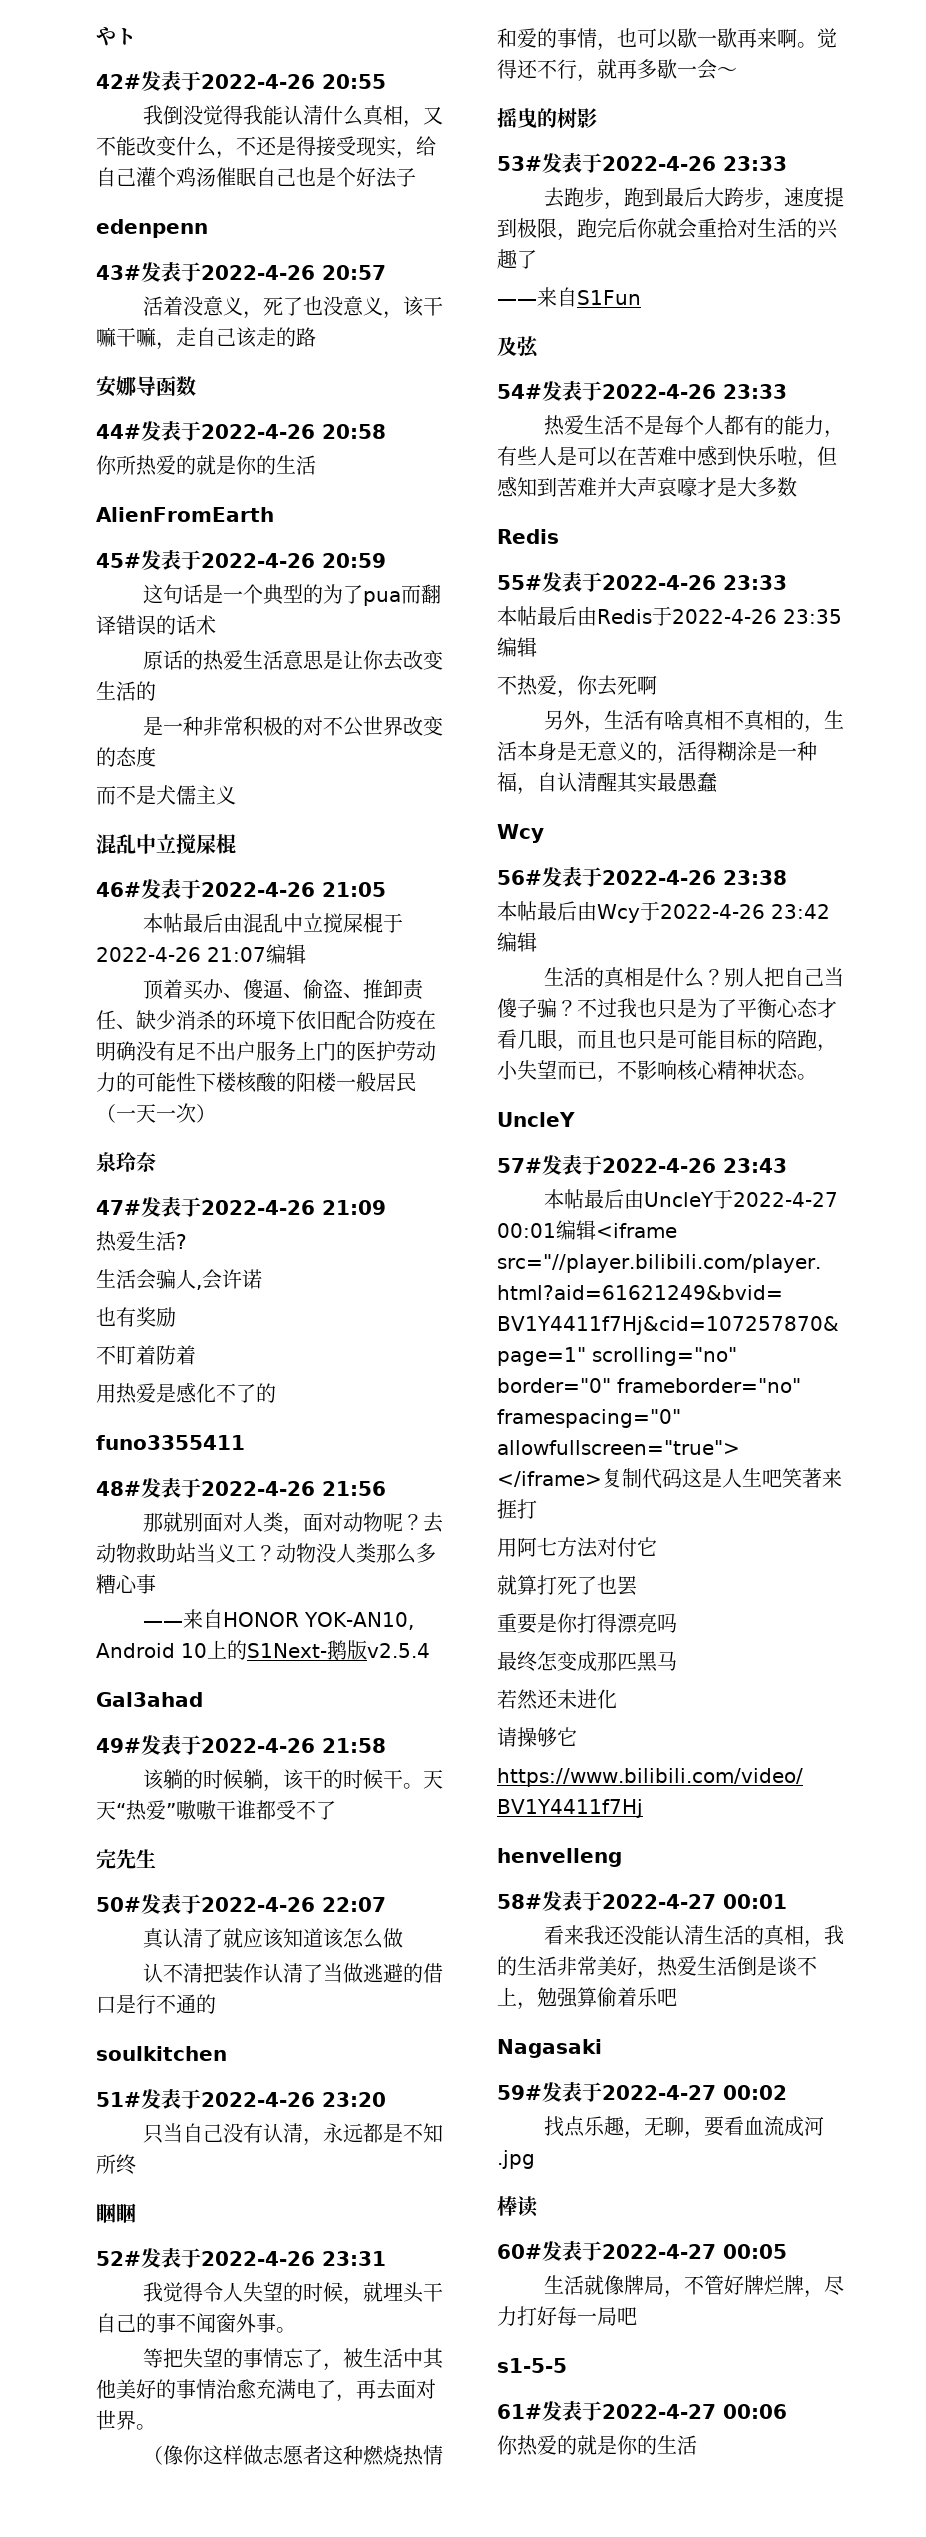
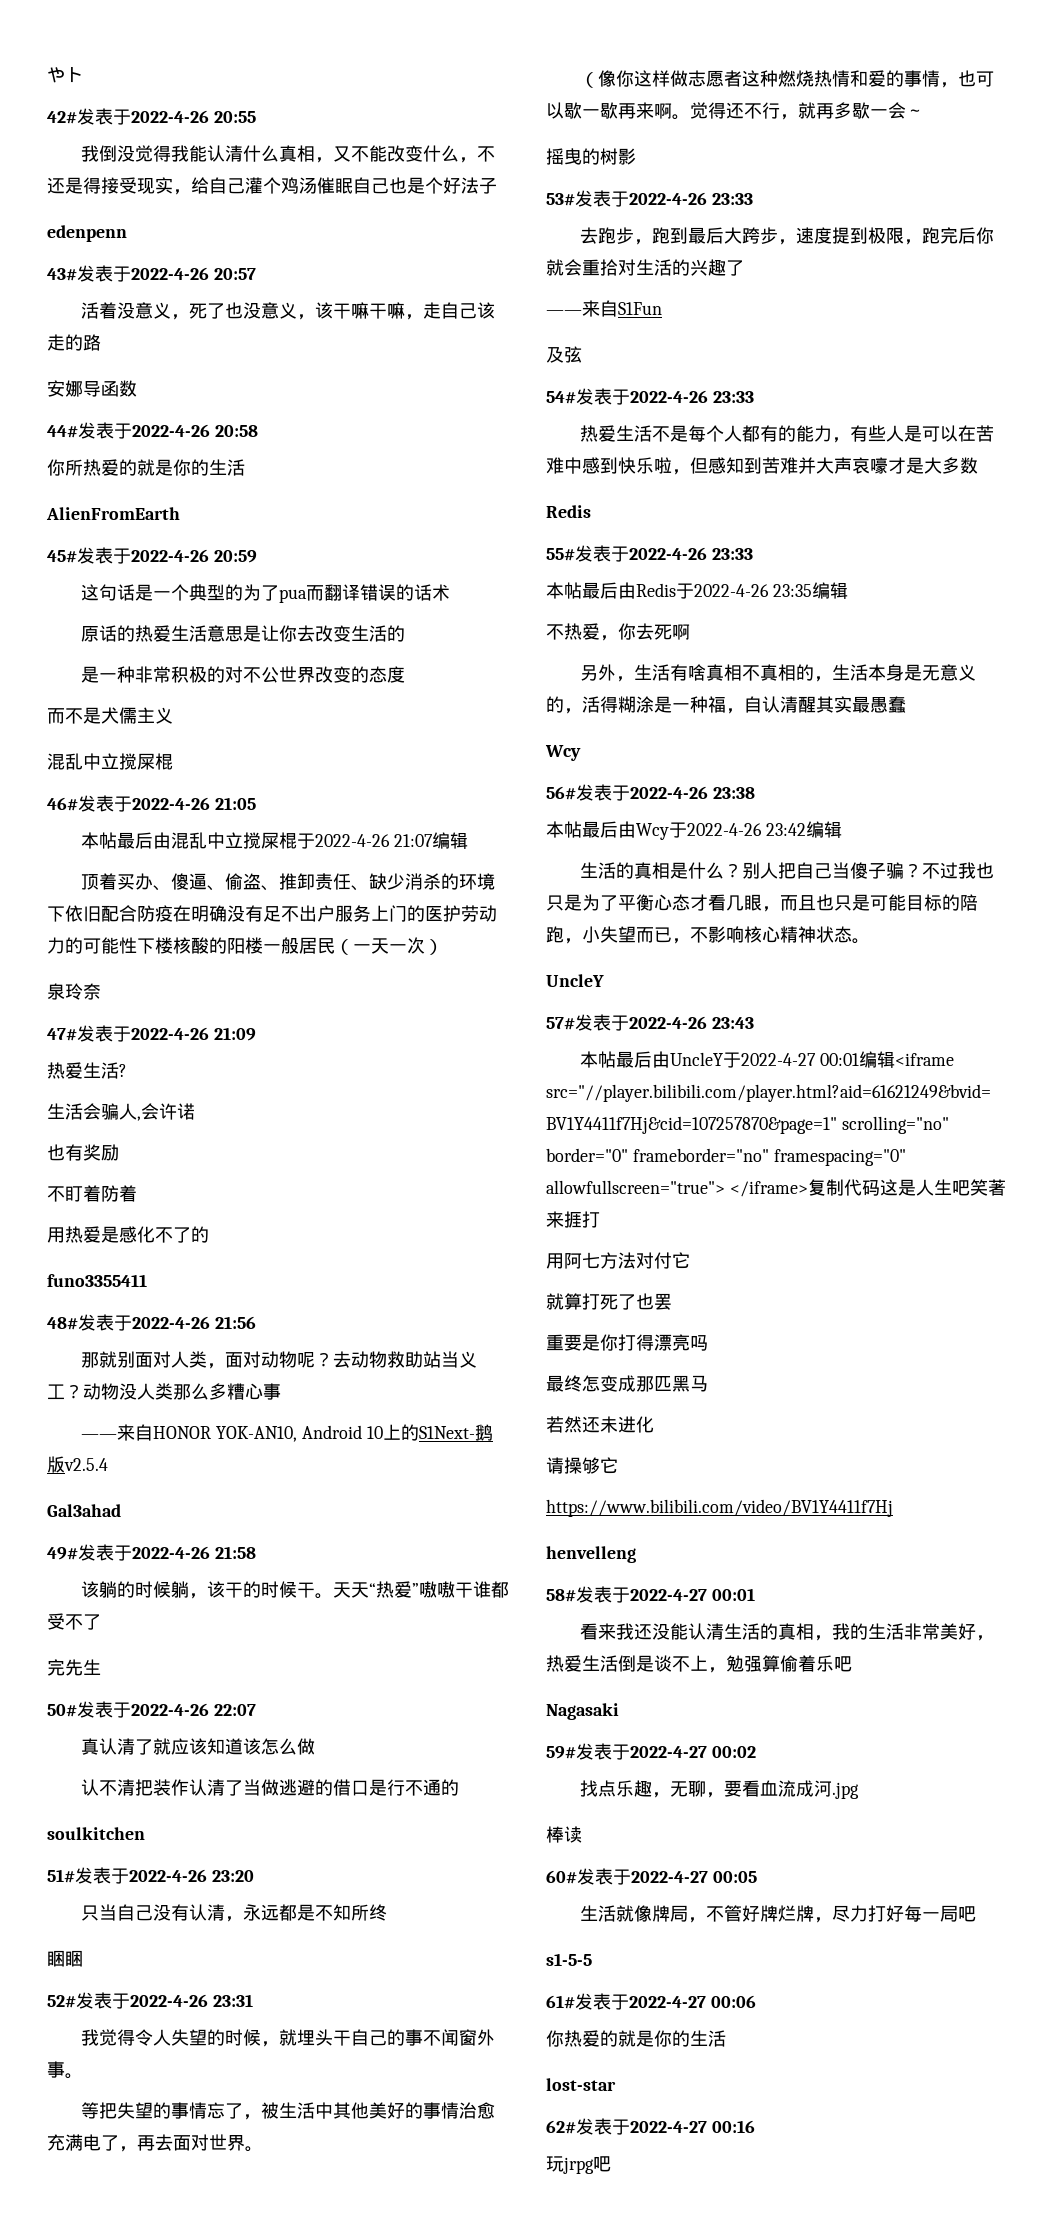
(697, 2445) none -> [546,2078,616,2091] [546,2118,755,2135] [546,2156,611,2174] // lost-star // 62#发表于2022-4-27 00:16 // 玩jrpg吧

